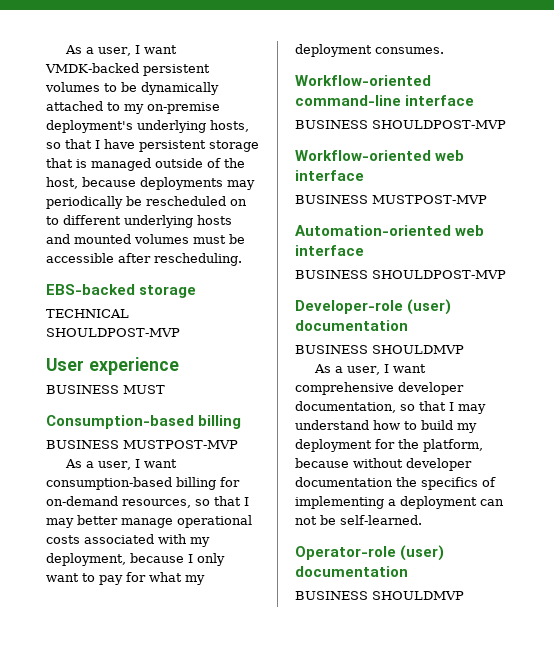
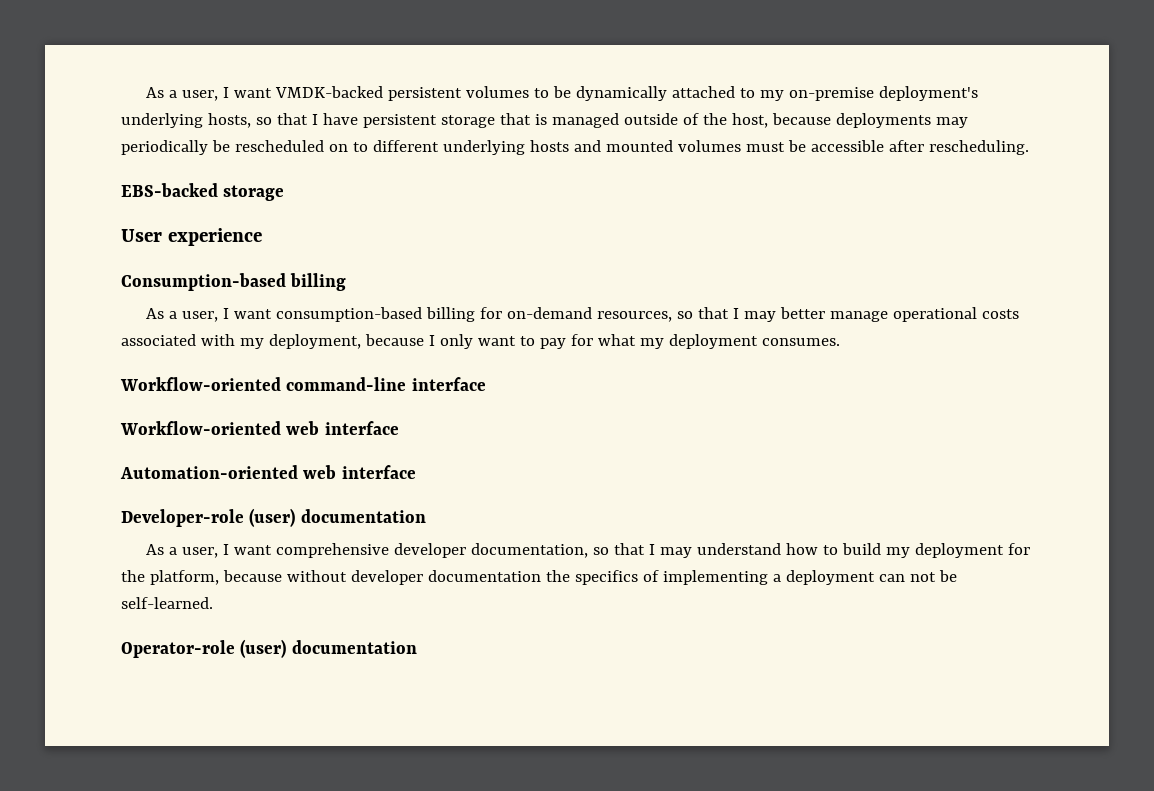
[46,309,129,318] [46,328,180,337] // TECHNICAL SHOULDPOST-MVP -> (285, 193) none
[46,385,165,394] // BUSINESS MUST -> (262, 237) none
[46,440,238,449] // BUSINESS MUSTPOST-MVP -> (347, 282) none
[295,120,506,129] // BUSINESS SHOULDPOST-MVP -> (486, 384) none
[295,195,487,204] // BUSINESS MUSTPOST-MVP -> (399, 428) none
[295,270,506,279] // BUSINESS SHOULDPOST-MVP -> (416, 472) none
[295,345,464,354] // BUSINESS SHOULDMVP -> (426, 516) none
[295,591,464,600] // BUSINESS SHOULDMVP -> (417, 647) none

